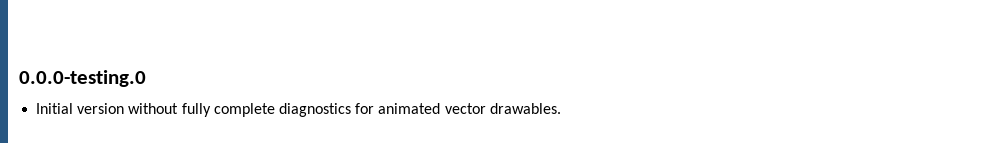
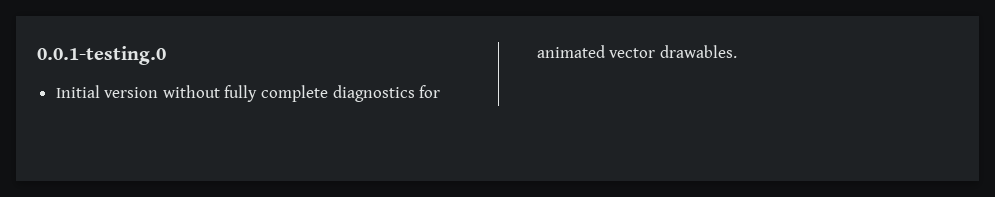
[19,70,146,87] 0.0.0-testing.0 -> [37,46,166,65] 0.0.1-testing.0

